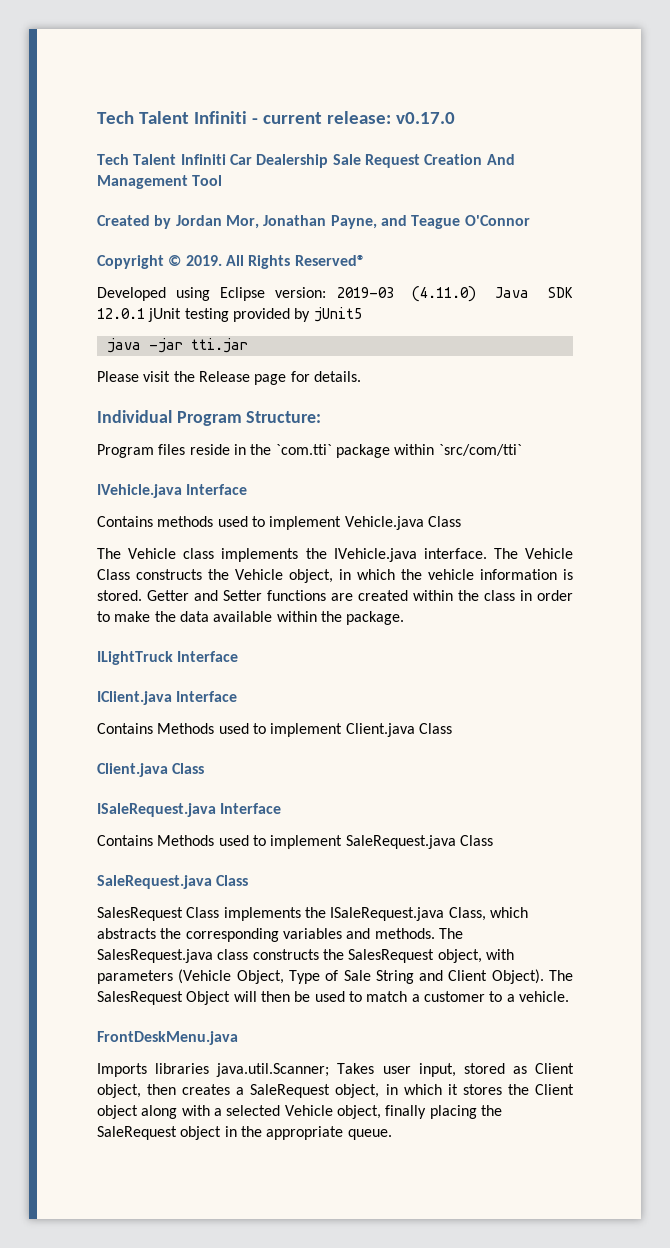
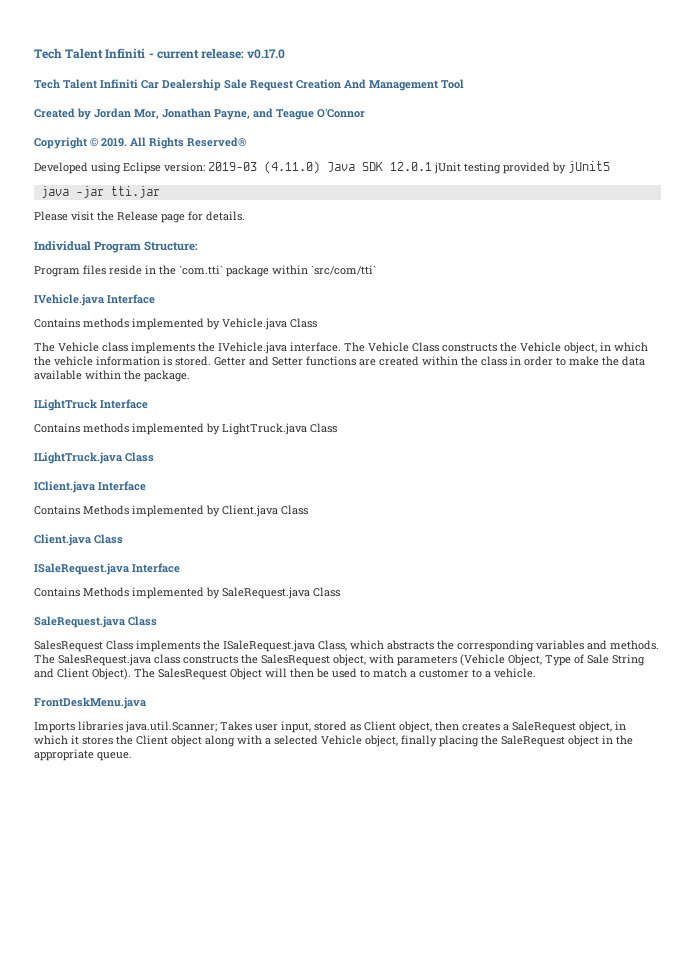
[217,516,342,530] used to implement -> [132,318,220,330] implemented by
(239, 656) none -> [34,423,337,435] [34,452,154,464] // Contains methods implemented by LightTruck.java Class // ILightTruck.java Class
[218,723,343,737] used to implement -> [132,505,220,517] implemented by
[218,835,343,849] used to implement -> [132,587,220,599] implemented by

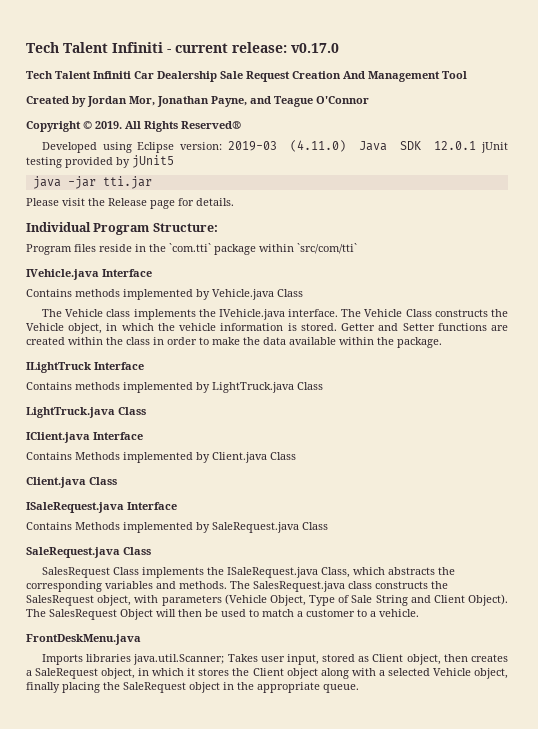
[34,452,122,464] ILightTruck.java -> [26,407,115,418] LightTruck.java

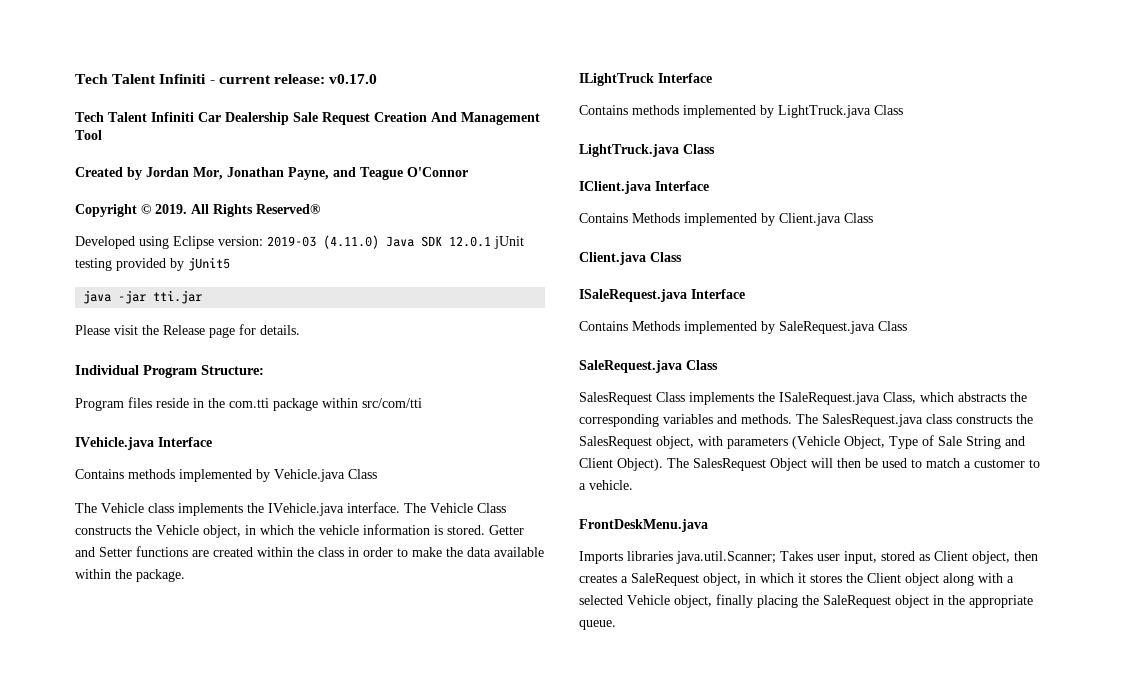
[169,243,211,252] `com.tti` -> [229,398,269,408] com.tti
[297,243,357,254] `src/com/tti` -> [362,398,422,408] src/com/tti

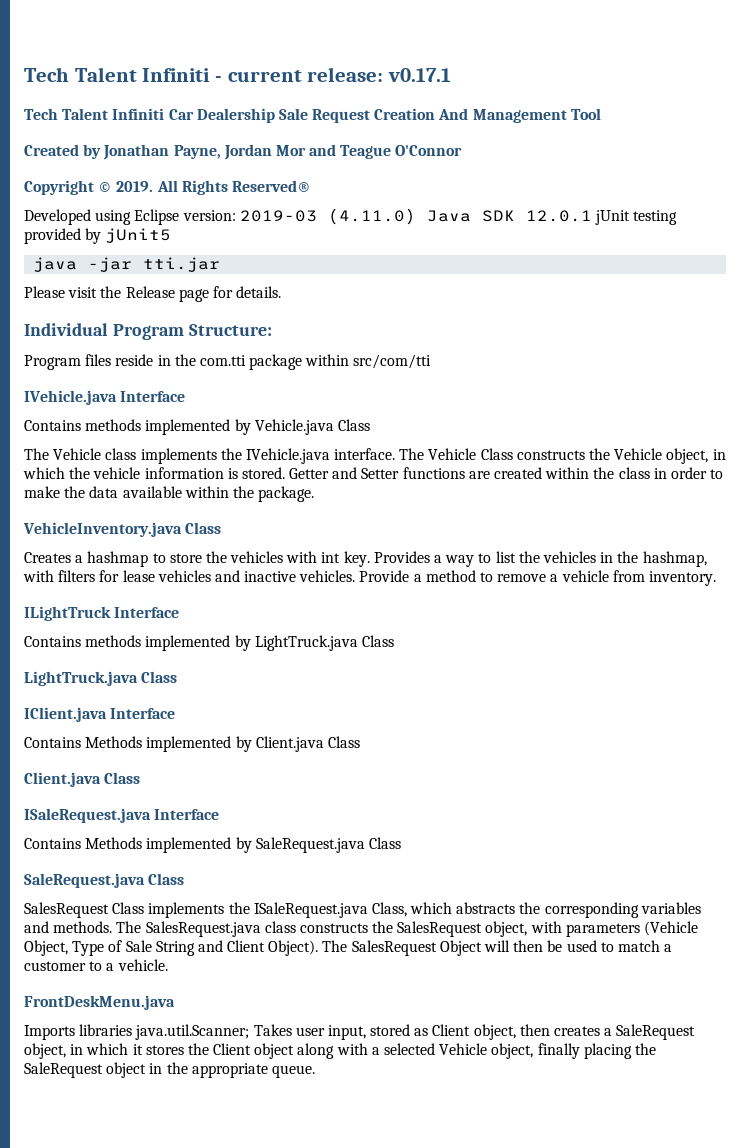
[329,74,378,84] v0.17.0 -> [388,68,452,82] v0.17.1
[146,167,329,180] Jordan Mor, Jonathan Payne, -> [103,144,306,160] Jonathan Payne, Jordan Mor
(185, 575) none -> [23,522,222,537] [24,551,707,567] [23,570,716,586] // VehicleInventory.java Class // Creates a hashmap to store the vehicles with int key. Provides a way to list the vehicles in the hashmap, with filters for lease vehicles and inactive vehicles. Provide a method to remove a vehicle from inventory.

